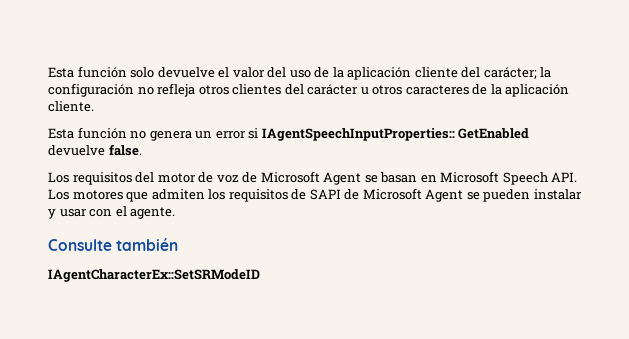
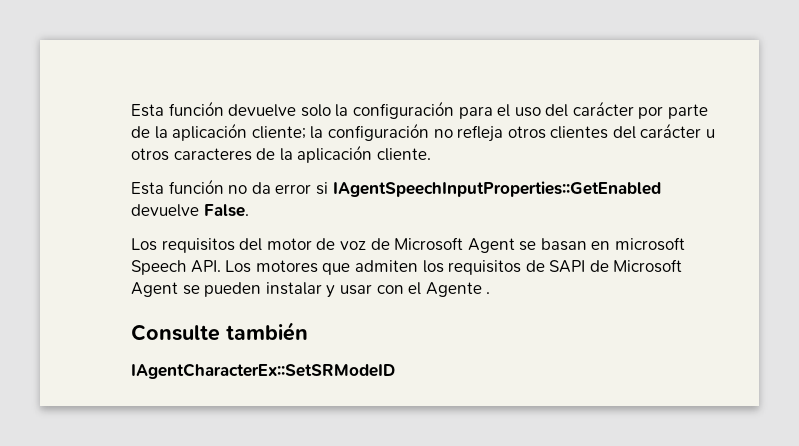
[48,66,537,80] Esta función solo devuelve el valor del uso de la aplicación cliente del carácter; -> [131,101,709,119] [131,123,306,141] Esta función devuelve solo la configuración para el uso del carácter por parte de la aplicación cliente;
[149,128,530,141] [48,144,142,156] genera un error si IAgentSpeechInputProperties:: GetEnabled devuelve false. -> [251,181,661,197] [131,204,249,217] da error si IAgentSpeechInputProperties::GetEnabled devuelve False.
[440,171,500,183] Microsoft -> [615,237,686,251] microsoft
[130,207,176,219] agente. -> [425,282,491,297] Agente .

